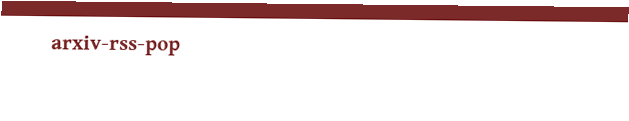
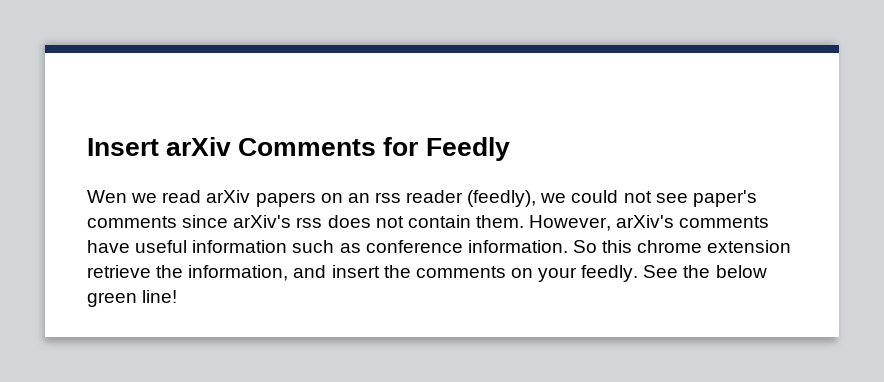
[51,35,181,56] arxiv-rss-pop -> [87,137,510,161] [87,190,757,207] [87,215,770,231] [87,240,792,253] [87,265,767,282] [87,290,178,307] Insert arXiv Comments for Feedly // Wen we read arXiv papers on an rss reader (feedly), we could not see paper's comments since arXiv's rss does not contain them. However, arXiv's comments have useful information such as conference information. So this chrome extension retrieve the information, and insert the comments on your feedly. See the below green line!

